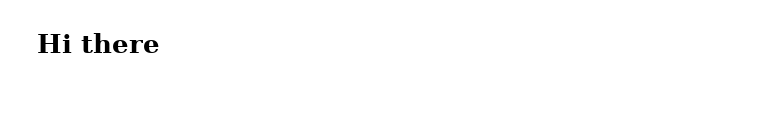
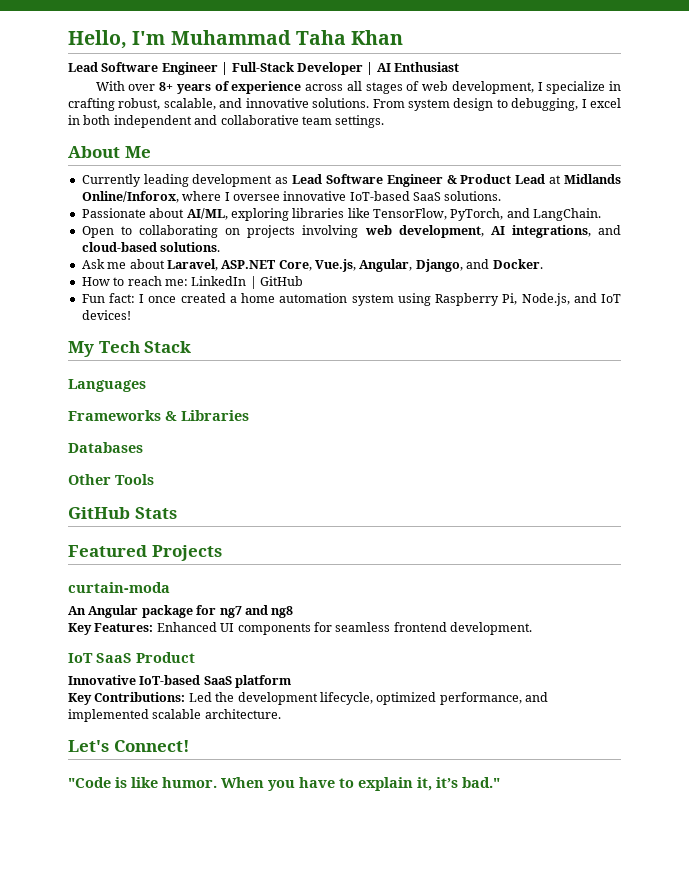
[37,33,160,53] Hi there -> [68,30,404,49] [68,62,459,75] [95,81,621,94] [68,98,621,111] [68,115,385,128] [68,146,151,158] [81,174,621,187] [81,191,502,203] [81,208,602,221] [81,225,621,238] [81,242,221,252] [81,259,543,272] [81,276,303,289] [81,293,621,306] [81,310,131,320] [68,341,192,357] [68,379,146,392] [68,410,249,421] [68,442,143,453] [68,474,154,485] [68,507,177,519] [68,545,222,561] [68,582,170,593] [68,605,294,618] [68,622,532,635] [68,652,195,663] [68,675,292,688] [68,692,548,705] [68,709,281,722] [68,740,190,752] [68,777,500,791] Hello, I'm Muhammad Taha Khan // Lead Software Engineer | Full-Stack Developer | AI Enthusiast // With over 8+ years of experience across all stages of web development, I specialize in crafting robust, scalable, and innovative solutions. From system design to debugging, I excel in both independent and collaborative team settings. // About Me // Currently leading development as Lead Software Engineer & Product Lead at Midlands Online/Inforox, where I oversee innovative IoT-based SaaS solutions. // Passionate about AI/ML, exploring libraries like TensorFlow, PyTorch, and LangChain. // Open to collaborating on projects involving web development, AI integrations, and cloud-based solutions. // Ask me about Laravel, ASP.NET Core, Vue.js, Angular, Django, and Docker. // How to reach me: LinkedIn | GitHub // Fun fact: I once created a home automation system using Raspberry Pi, Node.js, and IoT devices! // My Tech Stack // Languages // Frameworks & Libraries // Databases // Other Tools // GitHub Stats // Featured Projects // curtain-moda // An Angular package for ng7 and ng8 // Key Features: Enhanced UI components for seamless frontend development. // IoT SaaS Product // Innovative IoT-based SaaS platform // Key Contributions: Led the development lifecycle, optimized performance, and implemented scalable architecture. // Let's Connect! // "Code is like humor. When you have to explain it, it’s bad."

